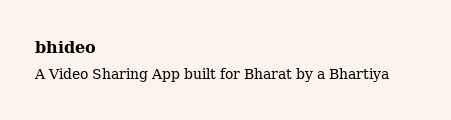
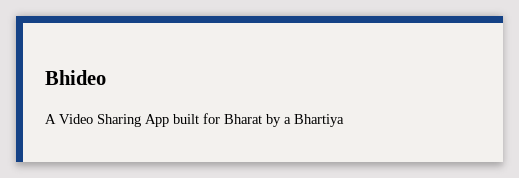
[35,41,96,53] bhideo -> [45,70,106,85] Bhideo

